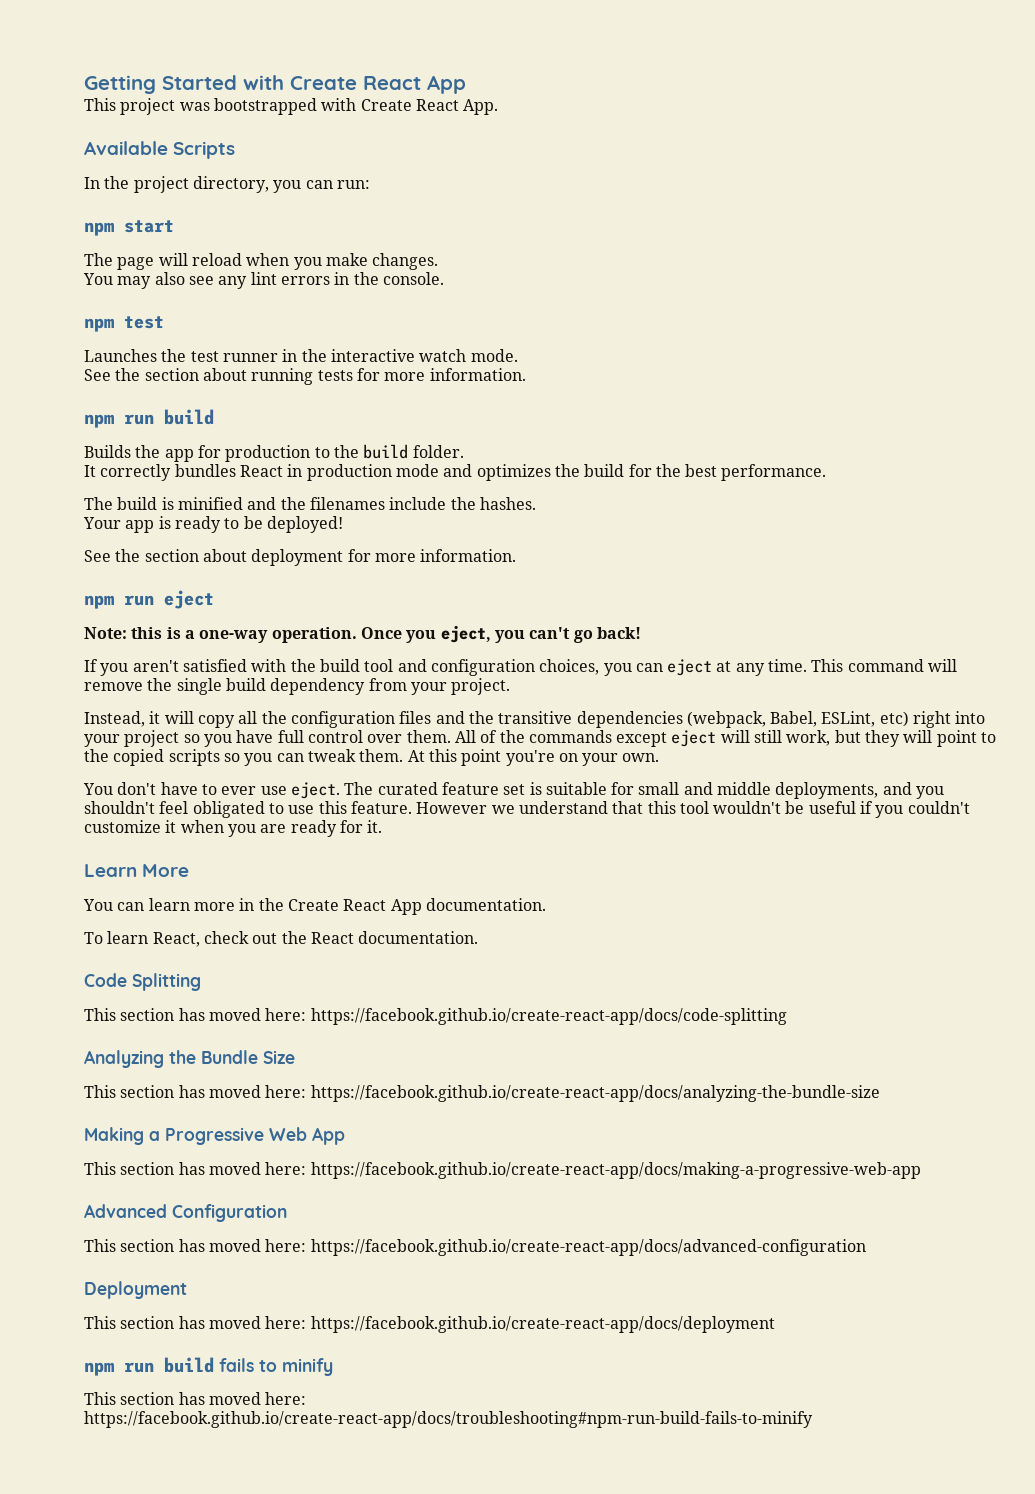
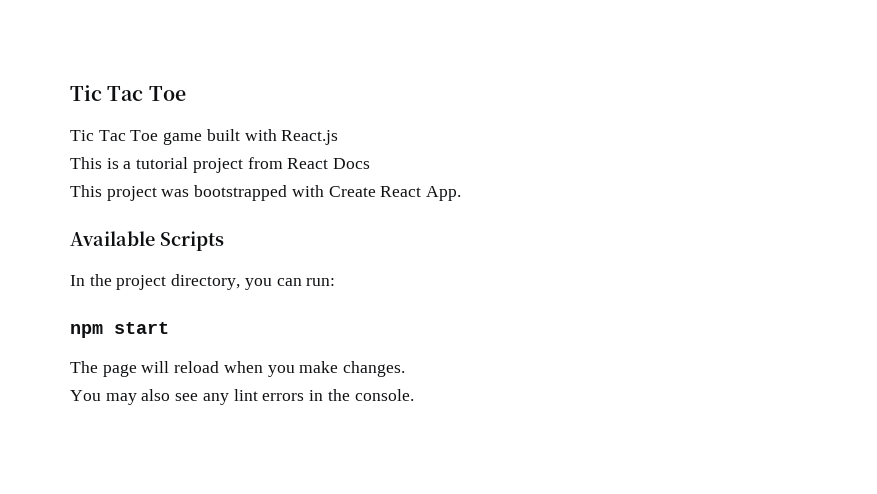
[84,75,466,94] Getting Started with Create React App -> [70,85,186,101] [70,129,339,145] [70,157,371,173] Tic Tac Toe // Tic Tac Toe game built with React.js // This is a tutorial project from React Docs
[84,316,164,332] [84,349,518,362] [84,368,526,385] [84,409,214,428] [84,444,464,462] [84,464,827,481] [84,497,536,510] [83,516,343,533] [84,549,517,566] [84,590,214,609] [84,625,641,643] [84,659,958,676] [84,678,511,695] [84,711,986,728] [84,730,997,747] [84,749,660,766] [83,782,945,799] [84,801,970,818] [84,820,383,837] [84,864,190,877] [83,898,546,915] [84,931,479,947] [84,973,201,991] [84,1008,787,1025] [84,1050,295,1068] [84,1085,880,1102] [84,1127,345,1145] [84,1162,921,1179] [84,1204,287,1222] [84,1239,866,1256] [84,1281,187,1299] [84,1316,775,1333] [84,1357,333,1376] [84,1392,307,1405] [84,1411,813,1428] // npm test // Launches the test runner in the interactive watch mode. // See the section about running tests for more information. // npm run build // Builds the app for production to the build folder. // It correctly bundles React in production mode and optimizes the build for the best performance. // The build is minified and the filenames include the hashes. // Your app is ready to be deployed! // See the section about deployment for more information. // npm run eject // Note: this is a one-way operation. Once you eject, you can't go back! // If you aren't satisfied with the build tool and configuration choices, you can eject at any time. This command will remove the single build dependency from your project. // Instead, it will copy all the configuration files and the transitive dependencies (webpack, Babel, ESLint, etc) right into your project so you have full control over them. All of the commands except eject will still work, but they will point to the copied scripts so you can tweak them. At this point you're on your own. // You don't have to ever use eject. The curated feature set is suitable for small and middle deployments, and you shouldn't feel obligated to use this feature. However we understand that this tool wouldn't be useful if you couldn't customize it when you are ready for it. // Learn More // You can learn more in the Create React App documentation. // To learn React, check out the React documentation. // Code Splitting // This section has moved here: https://facebook.github.io/create-react-app/docs/code-splitting // Analyzing the Bundle Size // This section has moved here: https://facebook.github.io/create-react-app/docs/analyzing-the-bundle-size // Making a Progressive Web App // This section has moved here: https://facebook.github.io/create-react-app/docs/making-a-progressive-web-app // Advanced Configuration // This section has moved here: https://facebook.github.io/create-react-app/docs/advanced-configuration // Deployment // This section has moved here: https://facebook.github.io/create-react-app/docs/deployment // npm run build fails to minify // This section has moved here: https://facebook.github.io/create-react-app/docs/troubleshooting#npm-run-build-fails-to-minify -> (414, 395) none

